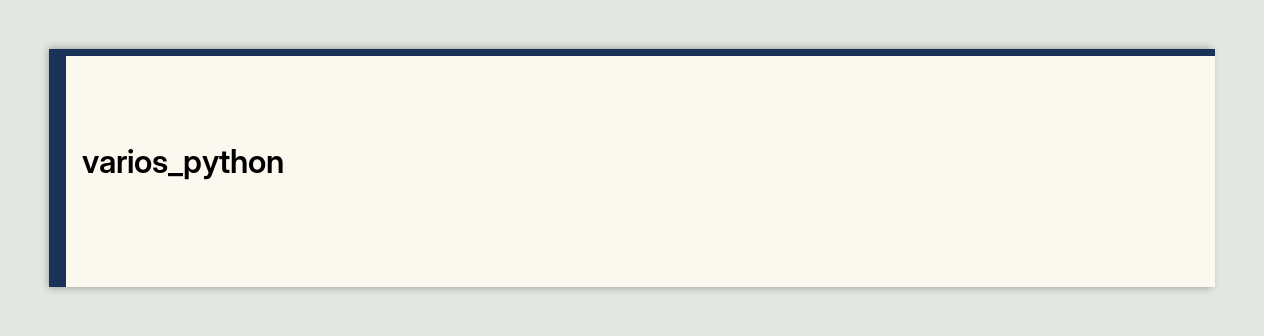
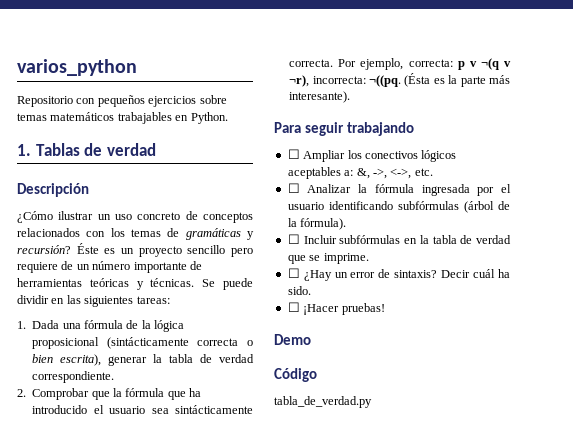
(284, 164) none -> [17,95,227,107] [17,112,228,124] [17,143,156,156] [17,183,89,197] [17,211,253,223] [17,228,255,240] [17,243,253,257] [17,261,202,273] [17,278,254,290] [17,295,170,307] [17,320,185,332] [32,337,253,349] [32,354,255,366] [32,371,115,383] [17,388,202,400] [32,405,253,414] [289,58,511,70] [289,73,510,87] [289,91,351,103] [274,122,414,136] [287,149,457,162] [287,167,433,179] [287,183,511,196] [287,201,510,213] [287,218,347,230] [287,234,511,244] [287,253,369,264] [287,268,510,281] [287,286,311,295] [287,302,385,315] [274,334,311,345] [274,368,317,382] [274,396,372,408] // Repositorio con pequeños ejercicios sobre temas matemáticos trabajables en Python. // 1. Tablas de verdad // Descripción // ¿Cómo ilustrar un uso concreto de conceptos relacionados con los temas de gramáticas y recursión? Éste es un proyecto sencillo pero requiere de un número importante de herramientas teóricas y técnicas. Se puede dividir en las siguientes tareas: // 1. Dada una fórmula de la lógica proposicional (sintácticamente correcta o bien escrita), generar la tabla de verdad correspondiente. // 2. Comprobar que la fórmula que ha introducido el usuario sea sintácticamente correcta. Por ejemplo, correcta: p v ¬(q v ¬r), incorrecta: ¬((pq. (Ésta es la parte más interesante). // Para seguir trabajando // ☐ Ampliar los conectivos lógicos aceptables a: &, ->, <->, etc. // ☐ Analizar la fórmula ingresada por el usuario identificando subfórmulas (árbol de la fórmula). // ☐ Incluir subfórmulas en la tabla de verdad que se imprime. // ☐ ¿Hay un error de sintaxis? Decir cuál ha sido. // ☐ ¡Hacer pruebas! // Demo // Código // tabla_de_verdad.py

